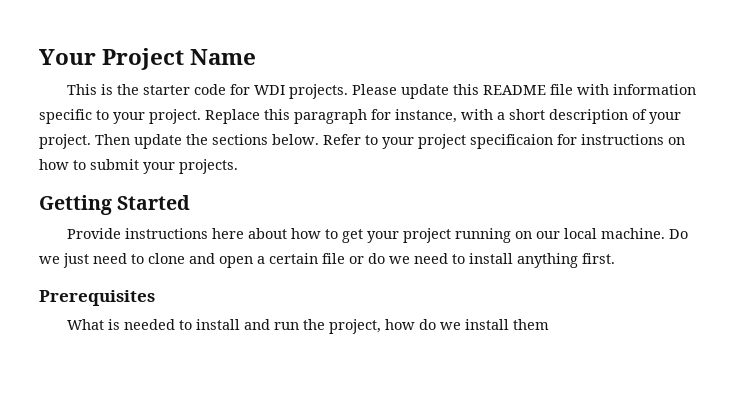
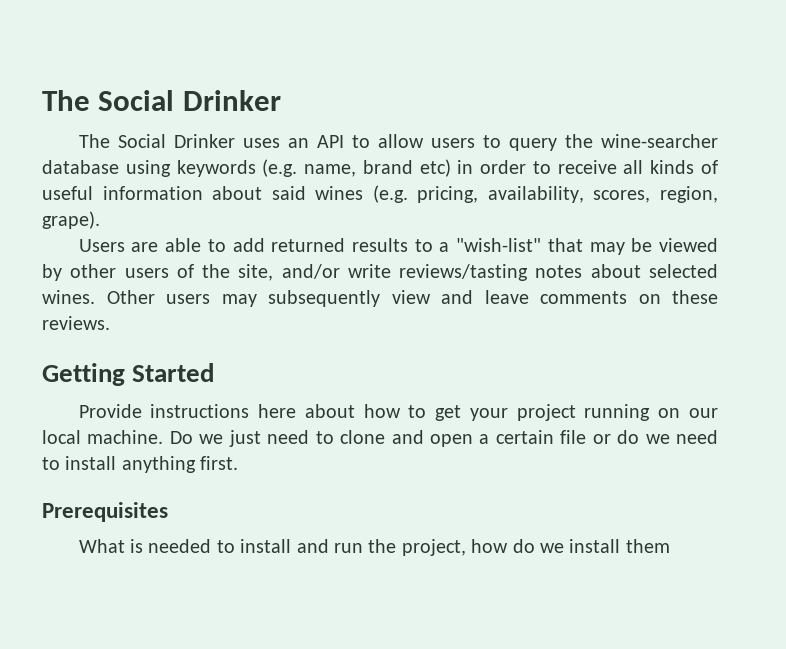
[39,48,257,70] [66,84,696,99] [39,109,681,124] [39,134,685,149] [39,159,238,174] Your Project Name // This is the starter code for WDI projects. Please update this README file with information specific to your project. Replace this paragraph for instance, with a short description of your project. Then update the sections below. Refer to your project specificaion for instructions on how to submit your projects. -> [42,90,281,111] [78,134,718,151] [42,159,718,177] [42,185,718,203] [42,211,100,229] [78,238,718,255] [42,264,718,281] [42,290,718,307] [42,316,110,330] The Social Drinker // The Social Drinker uses an API to allow users to query the wine-searcher database using keywords (e.g. name, brand etc) in order to receive all kinds of useful information about said wines (e.g. pricing, availability, scores, region, grape). // Users are able to add returned results to a "wish-list" that may be viewed by other users of the site, and/or write reviews/tasting notes about selected wines. Other users may subsequently view and leave comments on these reviews.

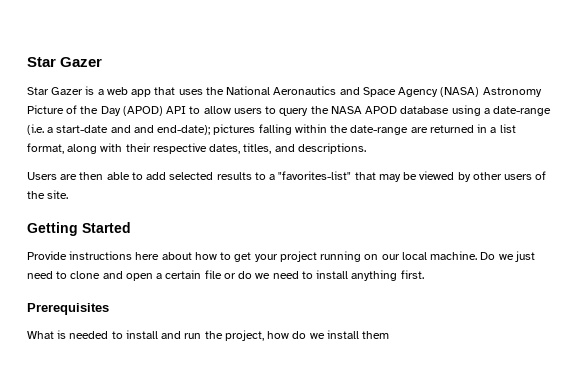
[42,90,281,111] [78,134,309,148] The Social Drinker // The Social Drinker uses an -> [27,57,103,67] [27,86,542,97] [27,105,163,116] Star Gazer // Star Gazer is a web app that uses the National Aeronautics and Space Agency (NASA) Astronomy Picture of the Day (APOD)
[601,134,718,148] [42,159,718,177] [42,185,718,203] [42,211,100,229] wine-searcher database using keywords (e.g. name, brand etc) in order to receive all kinds of useful information about said wines (e.g. pricing, availability, scores, region, grape). -> [330,105,552,116] [27,124,516,135] [27,143,366,154] NASA APOD database using a date-range (i.e. a start-date and and end-date); pictures falling within the date-range are returned in a list format, along with their respective dates, titles, and descriptions.
(159, 247) none -> [79,172,104,180] then
[271,238,346,252] returned -> [169,172,214,180] selected
[456,238,542,252] "wish-list" -> [278,171,352,180] "favorites-list"
[238,264,718,281] [42,290,718,307] [42,316,110,330] site, and/or write reviews/tasting notes about selected wines. Other users may subsequently view and leave comments on these reviews. -> [47,190,69,199] site.

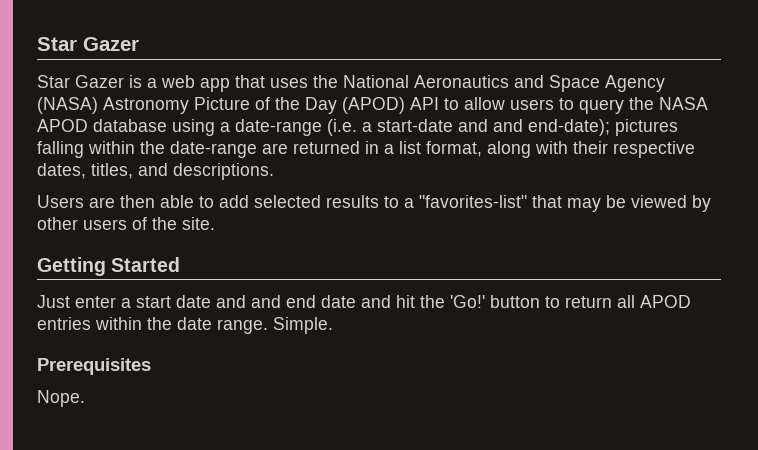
[27,251,535,262] [27,270,424,281] [27,303,109,315] [27,330,390,341] Provide instructions here about how to get your project running on our local machine. Do we just need to clone and open a certain file or do we need to install anything first. // Prerequisites // What is needed to install and run the project, how do we install them -> [37,295,691,308] [37,317,333,334] [37,358,151,375] [37,390,85,407] Just enter a start date and and end date and hit the 'Go!' button to return all APOD entries within the date range. Simple. // Prerequisites // Nope.

